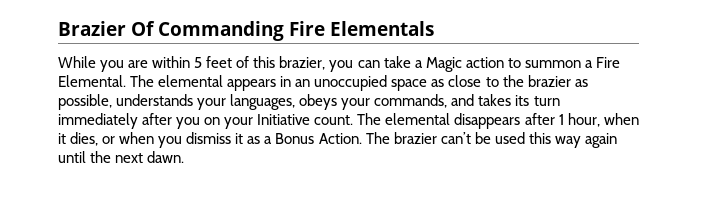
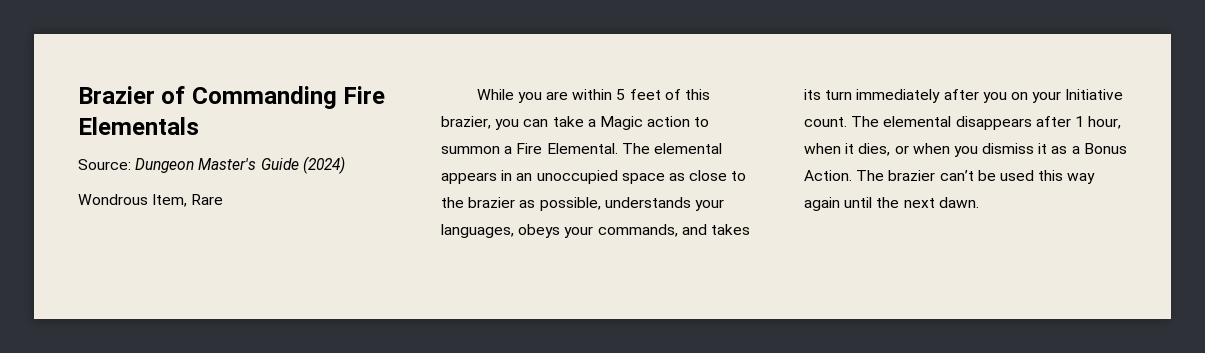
[131,21,155,36] Of -> [161,86,186,104] of
(434, 28) none -> [78,156,345,174] [78,194,224,207] // Source: Dungeon Master's Guide (2024) // Wondrous Item, Rare

